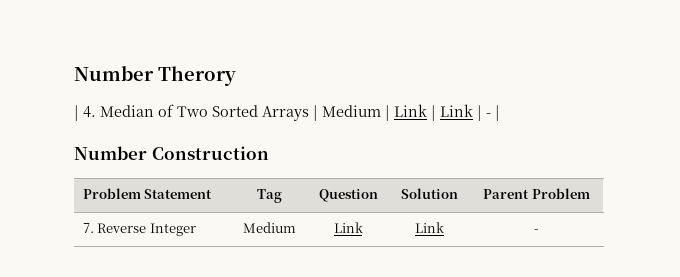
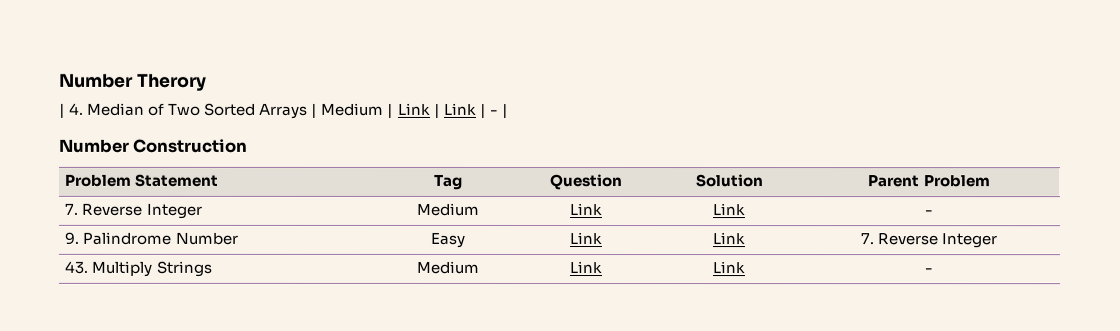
(539, 231) none -> [64,231,238,245] [429,232,465,248] [569,232,602,245] [712,232,745,245] [859,233,998,249] [64,260,212,277] [415,260,479,274] [569,261,602,274] [712,261,745,274] [924,268,933,274] // 9. Palindrome Number | Easy | Link | Link | 7. Reverse Integer // 43. Multiply Strings | Medium | Link | Link | -

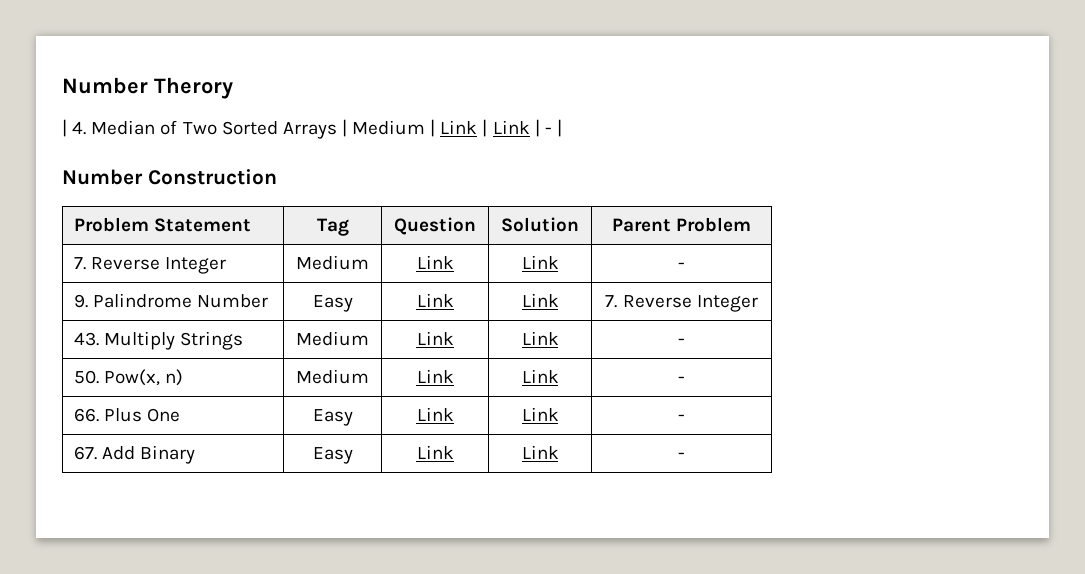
(933, 271) none -> [73,369,184,386] [296,369,369,384] [416,369,454,383] [521,369,559,383] [678,376,685,383] [73,408,181,422] [312,409,353,426] [416,407,454,421] [521,407,559,421] [678,414,685,421] [73,445,196,464] [312,447,353,464] [416,445,454,459] [521,445,559,459] [678,452,685,459] // 50. Pow(x, n) | Medium | Link | Link | - // 66. Plus One | Easy | Link | Link | - // 67. Add Binary | Easy | Link | Link | -

